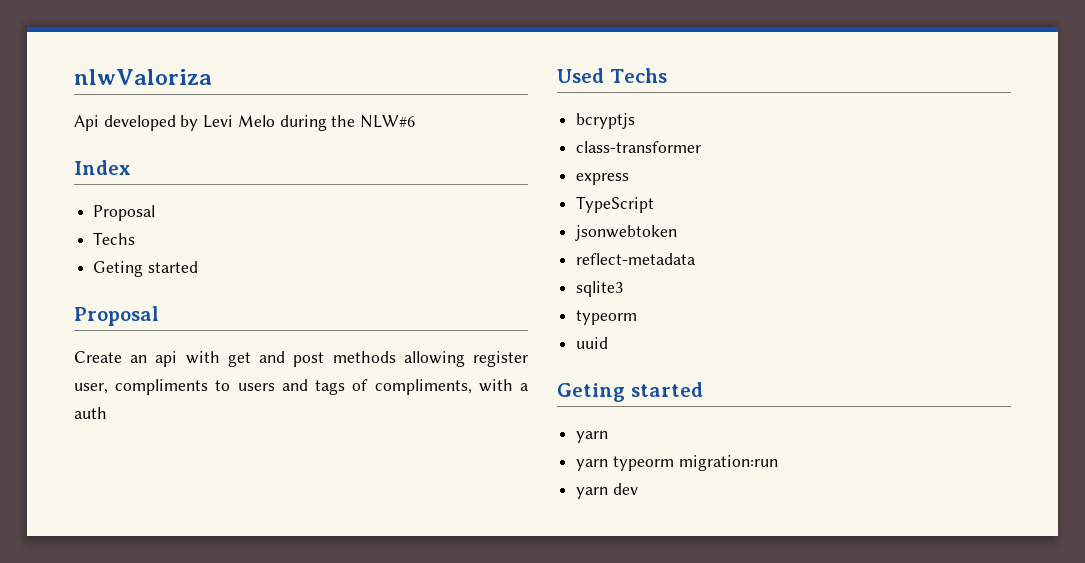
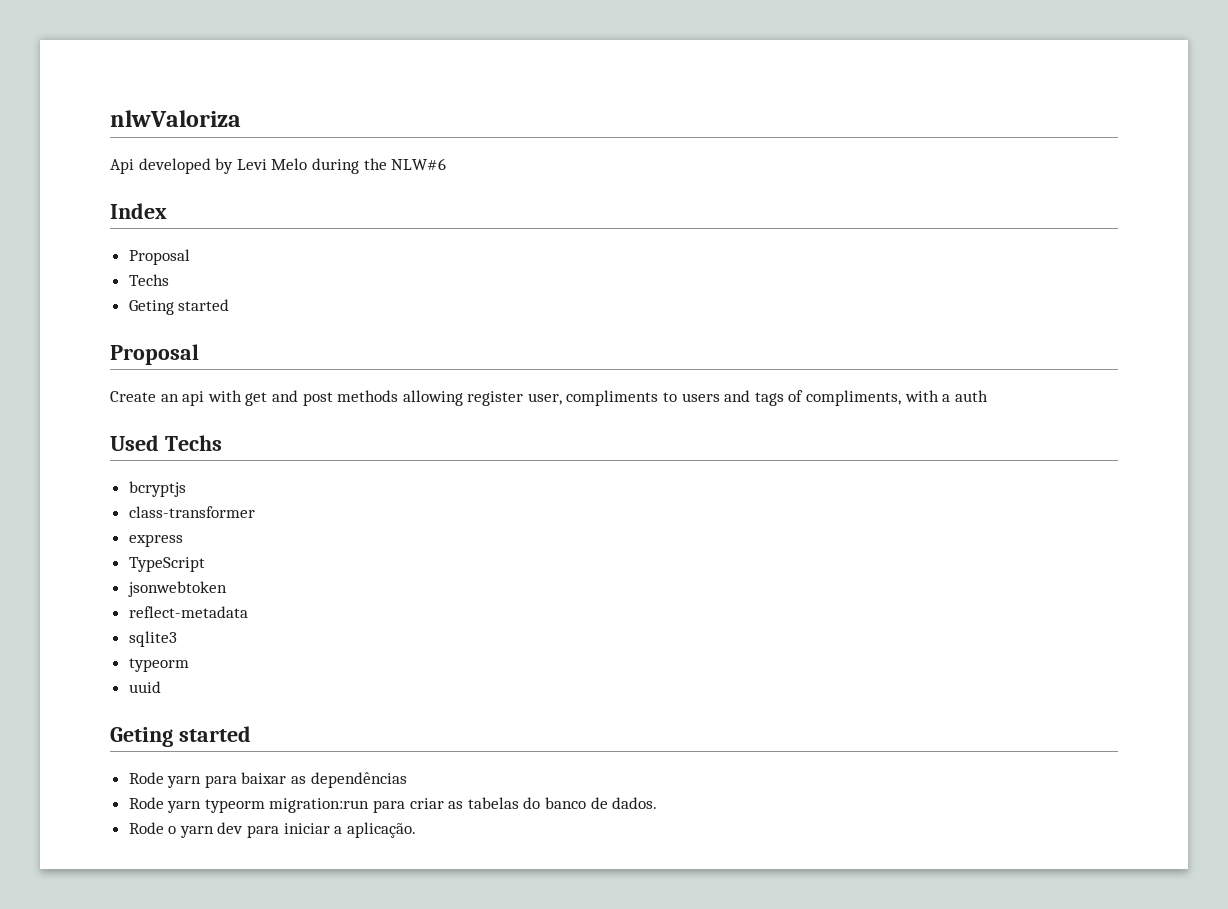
[576,431,609,443] [576,455,778,471] [576,483,638,499] yarn // yarn typeorm migration:run // yarn dev -> [128,772,407,788] [128,797,658,813] [128,822,416,838] Rode yarn para baixar as dependências // Rode yarn typeorm migration:run para criar as tabelas do banco de dados. // Rode o yarn dev para iniciar a aplicação.

